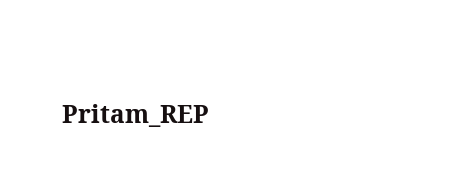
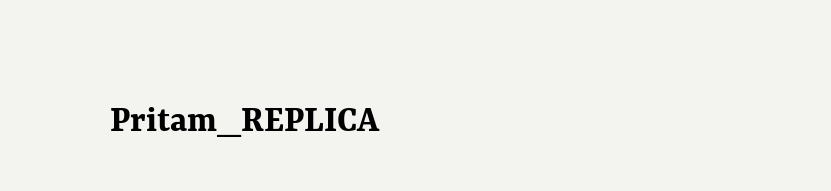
[62,104,209,127] Pritam_REP -> [110,107,380,137] Pritam_REPLICA

